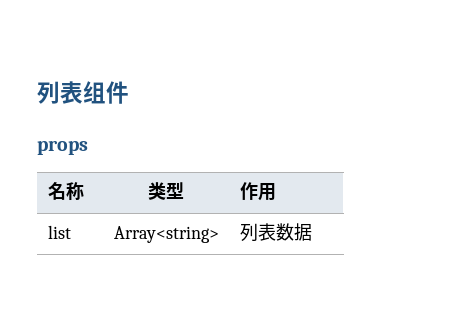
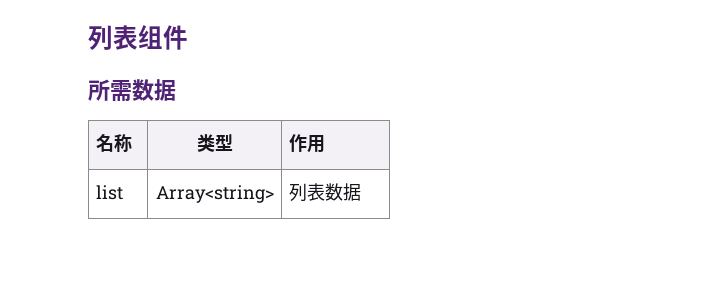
[37,140,88,155] props -> [88,79,176,102] 所需数据

